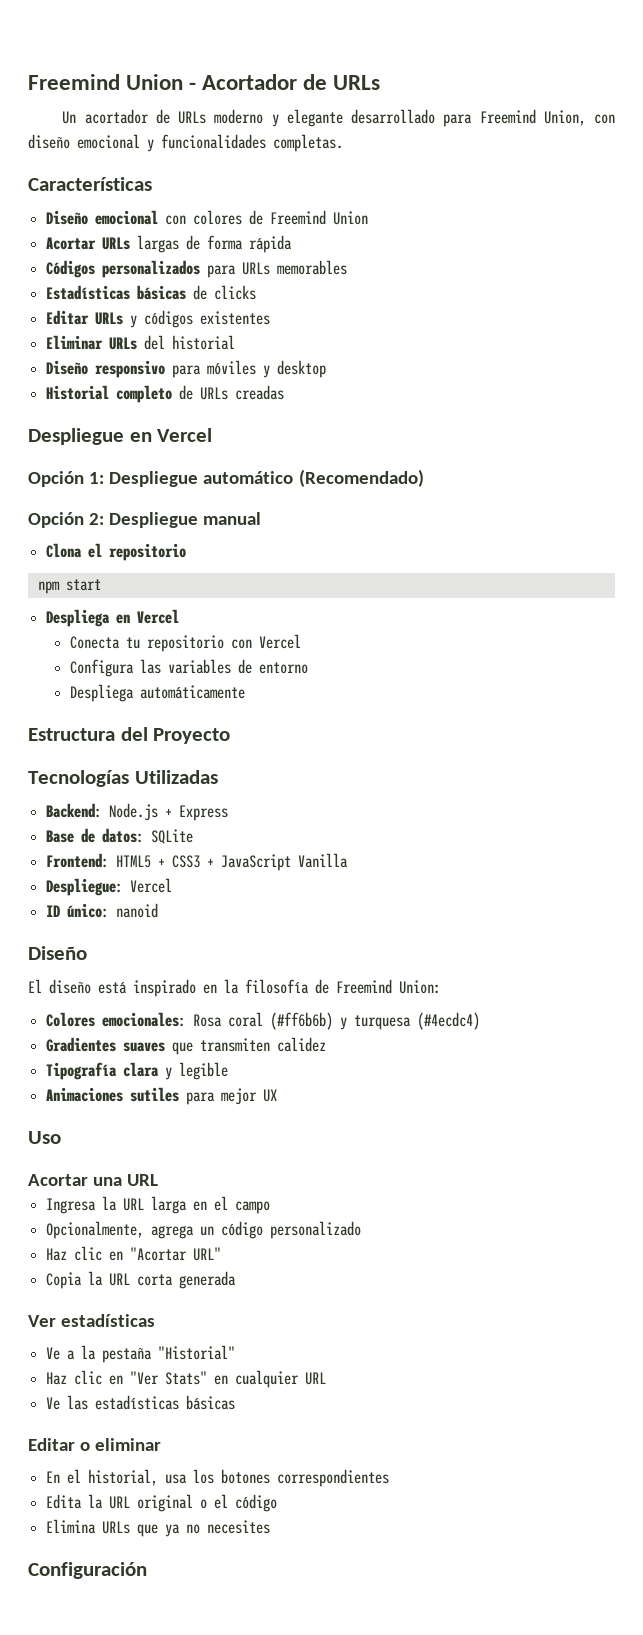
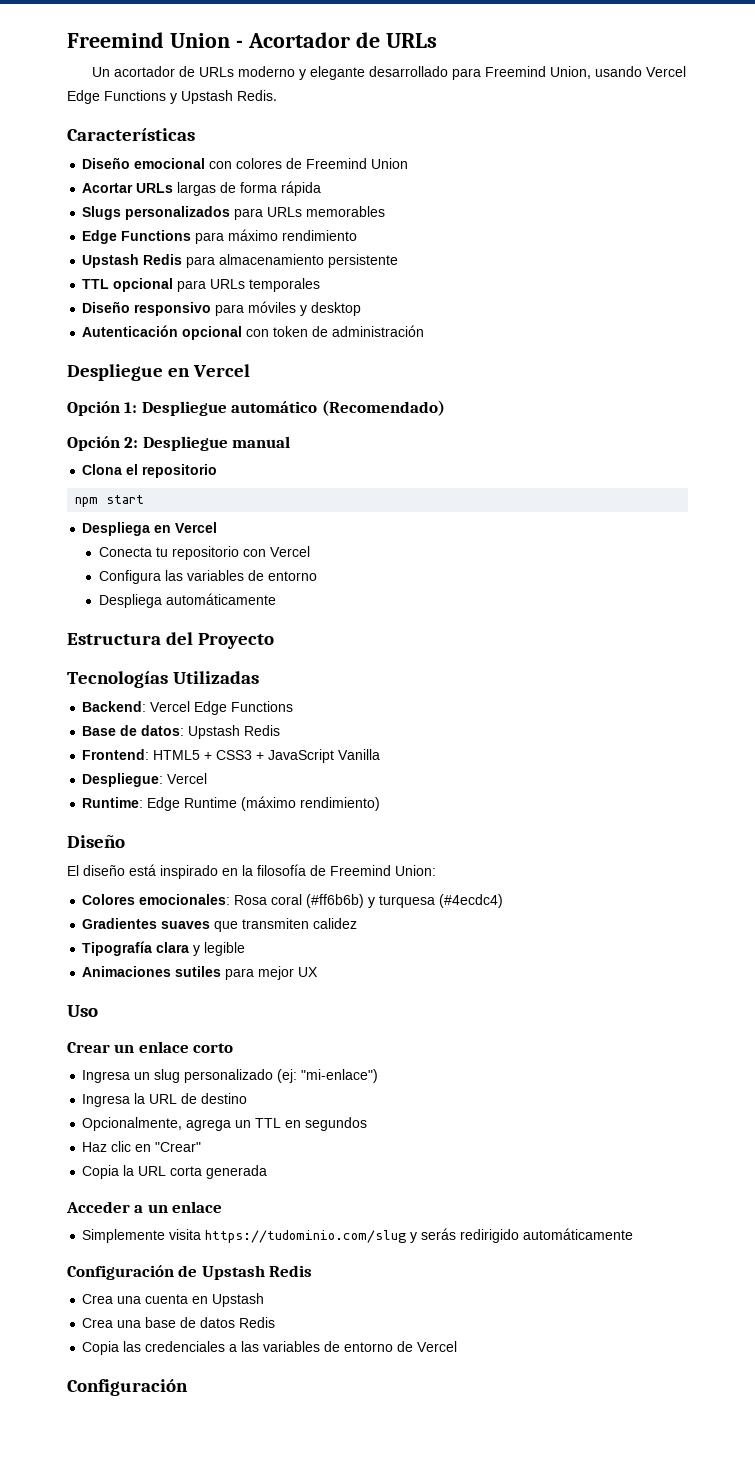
[594,114,615,124] [28,134,343,152] con diseño emocional y funcionalidades completas. -> [595,66,687,77] [67,90,277,104] usando Vercel Edge Functions y Upstash Redis.
[46,260,96,278] Códigos -> [82,206,122,220] Slugs
[46,285,257,300] [46,310,271,328] [46,335,236,350] Estadísticas básicas de clicks // Editar URLs y códigos existentes // Eliminar URLs del historial -> [82,229,358,244] [82,254,399,268] [82,278,321,292] Edge Functions para máximo rendimiento // Upstash Redis para almacenamiento persistente // TTL opcional para URLs temporales
[46,385,285,403] Historial completo de URLs creadas -> [82,325,425,340] Autenticación opcional con token de administración
[109,803,229,821] Node.js + Express -> [150,701,294,715] Vercel Edge Functions
[151,829,194,844] SQLite -> [188,725,281,739] Upstash Redis
[46,903,159,918] ID único: nanoid -> [82,796,381,811] Runtime: Edge Runtime (máximo rendimiento)
[28,1174,159,1186] Acortar una URL -> [67,1041,234,1053] [82,1069,379,1083] Crear un enlace corto // Ingresa un slug personalizado (ej: "mi-enlace")
[151,1196,271,1214] larga en el campo -> [181,1093,248,1104] de destino
[221,1221,362,1239] [46,1246,222,1261] código personalizado // Haz clic en "Acortar URL" -> [255,1117,368,1131] [82,1141,202,1152] TTL en segundos // Haz clic en "Crear"
[28,1314,156,1327] [46,1345,236,1363] [46,1370,327,1388] [46,1395,236,1410] [28,1438,162,1451] [46,1469,390,1487] [46,1494,278,1512] [46,1519,271,1537] Ver estadísticas // Ve a la pestaña "Historial" // Haz clic en "Ver Stats" en cualquier URL // Ve las estadísticas básicas // Editar o eliminar // En el historial, usa los botones correspondientes // Edita la URL original o el código // Elimina URLs que ya no necesites -> [66,1201,223,1213] [82,1228,634,1243] [67,1265,313,1280] [82,1293,265,1307] [82,1317,276,1328] [82,1341,458,1355] Acceder a un enlace // Simplemente visita https://tudominio.com/slug y serás redirigido automáticamente // Configuración de Upstash Redis // Crea una cuenta en Upstash // Crea una base de datos Redis // Copia las credenciales a las variables de entorno de Vercel

